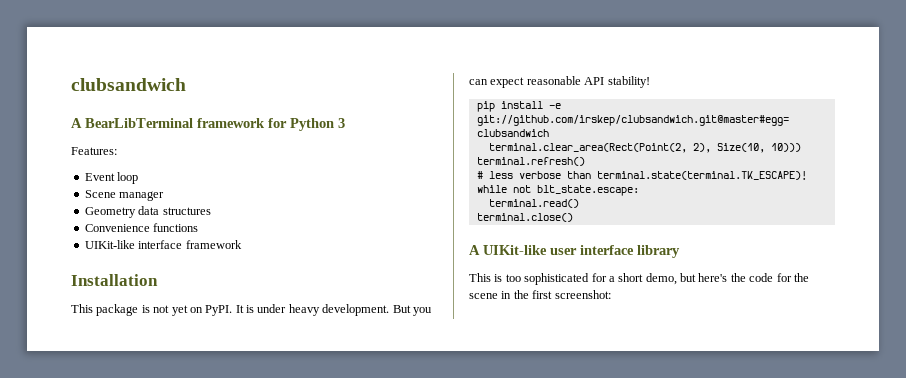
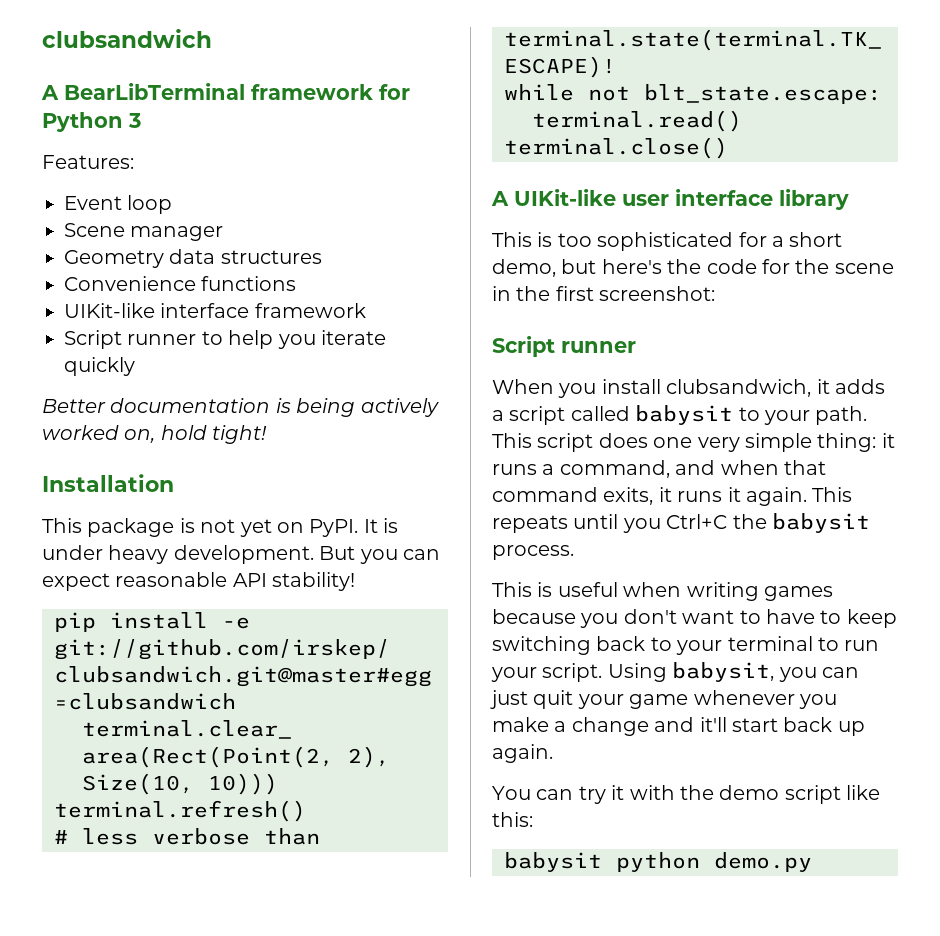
(242, 244) none -> [64,330,386,349] [64,357,135,376] [42,398,439,417] [42,425,268,444] // Script runner to help you iterate quickly // Better documentation is being actively worked on, hold tight!
(611, 294) none -> [492,336,636,357] [492,379,885,398] [492,405,868,425] [492,433,895,452] [492,460,826,478] [492,487,853,506] [492,513,870,533] [492,545,574,560] [492,582,833,601] [492,609,897,628] [492,636,880,655] [491,662,859,682] [490,690,837,709] [492,717,865,736] [492,744,553,763] [492,785,881,804] [492,812,533,827] [504,852,812,872] // Script runner // When you install clubsandwich, it adds a script called babysit to your path. This script does one very simple thing: it runs a command, and when that command exits, it runs it again. This repeats until you Ctrl+C the babysit process. // This is useful when writing games because you don't want to have to keep switching back to your terminal to run your script. Using babysit, you can just quit your game whenever you make a change and it'll start back up again. // You can try it with the demo script like this: // babysit python demo.py

